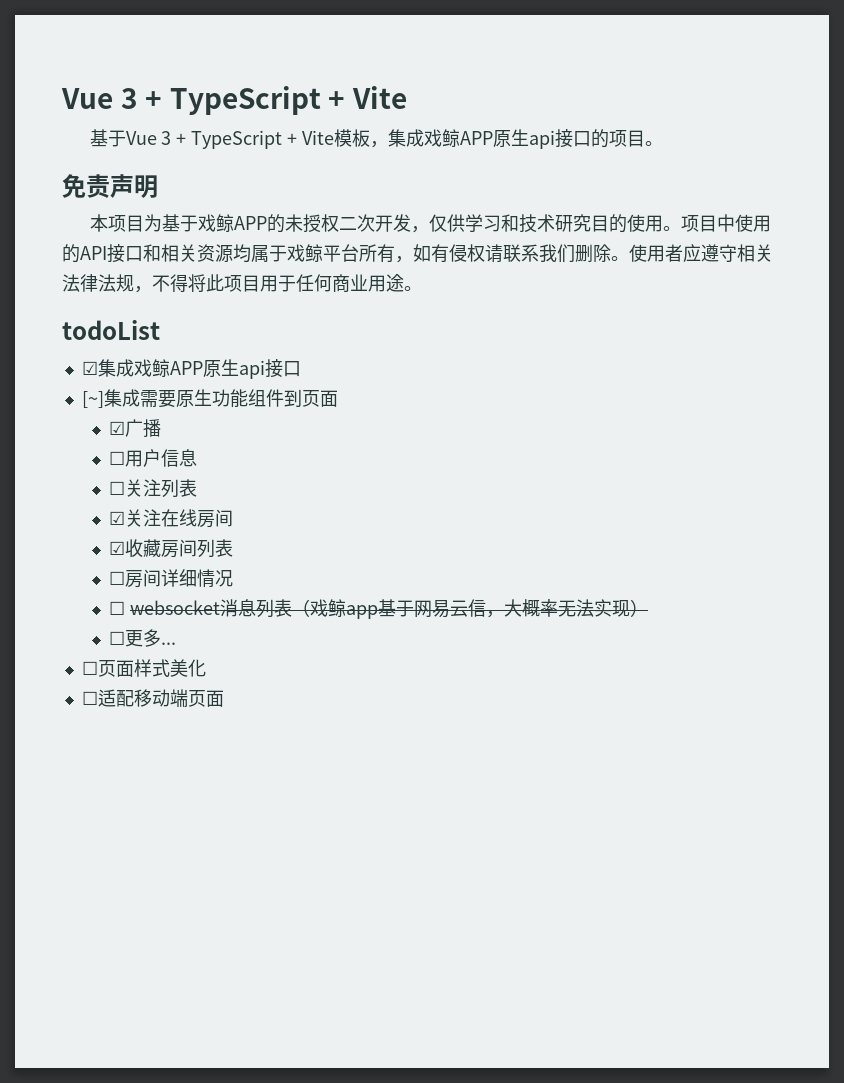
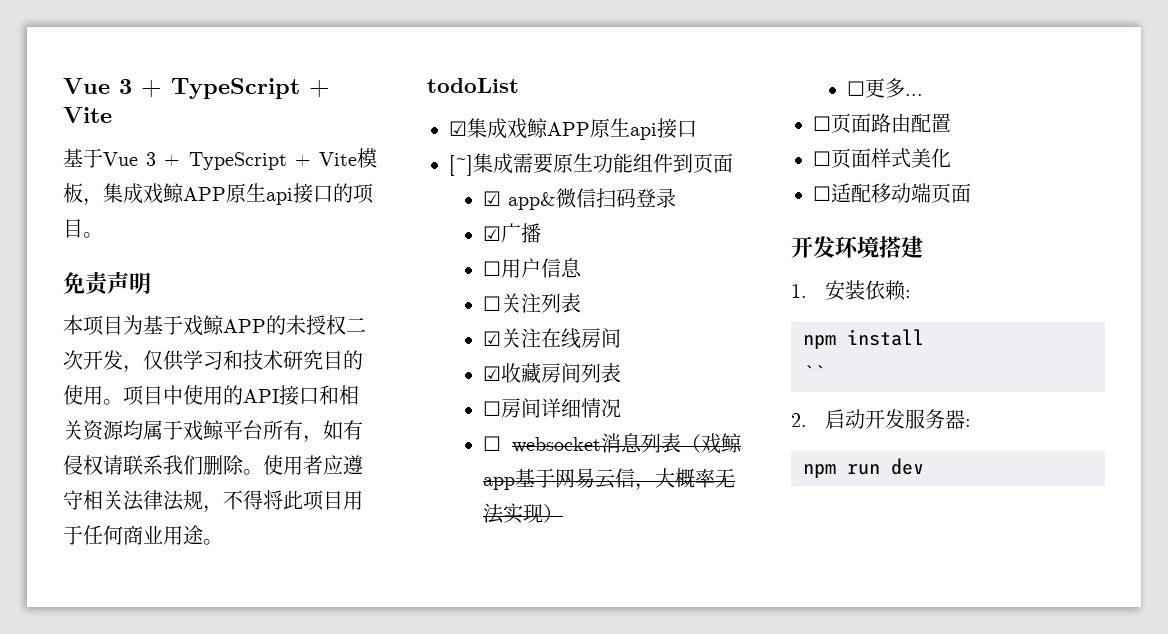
(338, 398) none -> [482,188,676,210] // ☑ app&微信扫码登录
(177, 643) none -> [813,113,951,133] // ☐页面路由配置
(224, 698) none -> [791,236,923,258] [791,280,911,301] [803,329,924,349] [803,365,825,380] [791,409,971,429] [803,458,924,478] // 开发环境搭建 // 1.安装依赖: // npm install // `` // 2.启动开发服务器: // npm run dev

